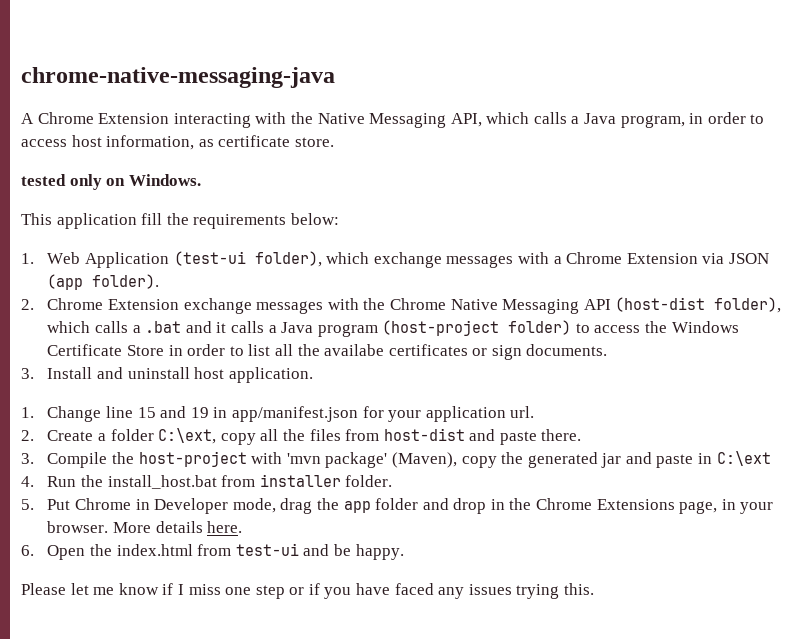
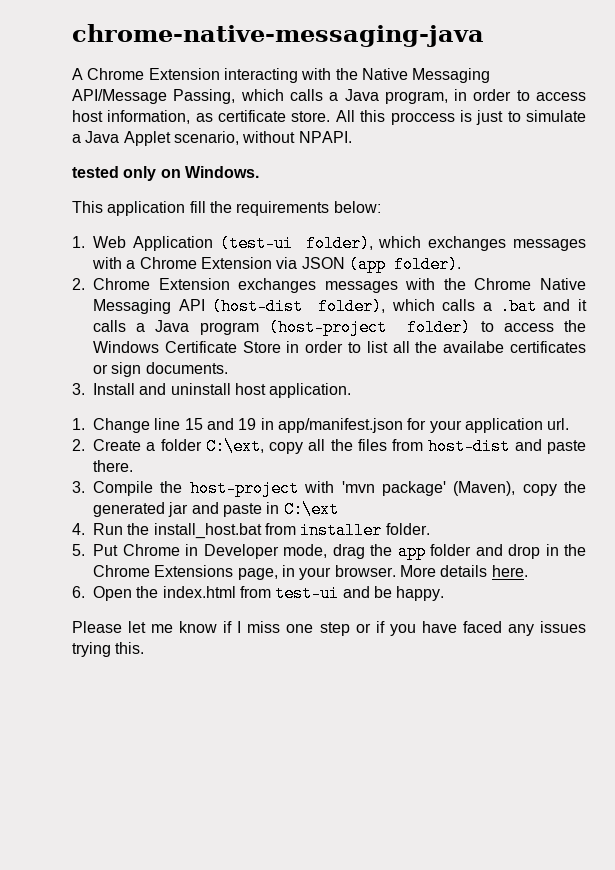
[450,113,482,127] API, -> [72,89,236,104] API/Message Passing,
(334, 142) none -> [335,110,587,125] [72,131,352,146] All this proccess is just to simulate a Java Applet scenario, without NPAPI.
[373,252,442,268] exchange -> [428,236,507,251] exchanges
[183,298,252,314] exchange -> [238,278,317,293] exchanges

